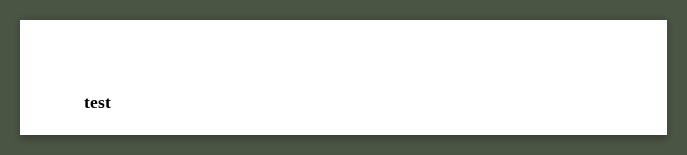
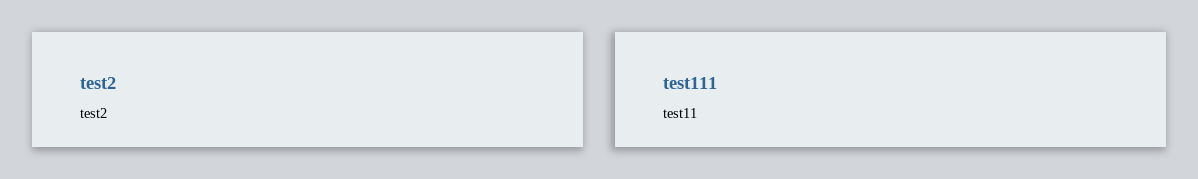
[84,98,111,108] test -> [80,77,116,89] [80,108,107,118] [663,77,717,89] [663,108,697,118] test2 // test2 // test111 // test11

